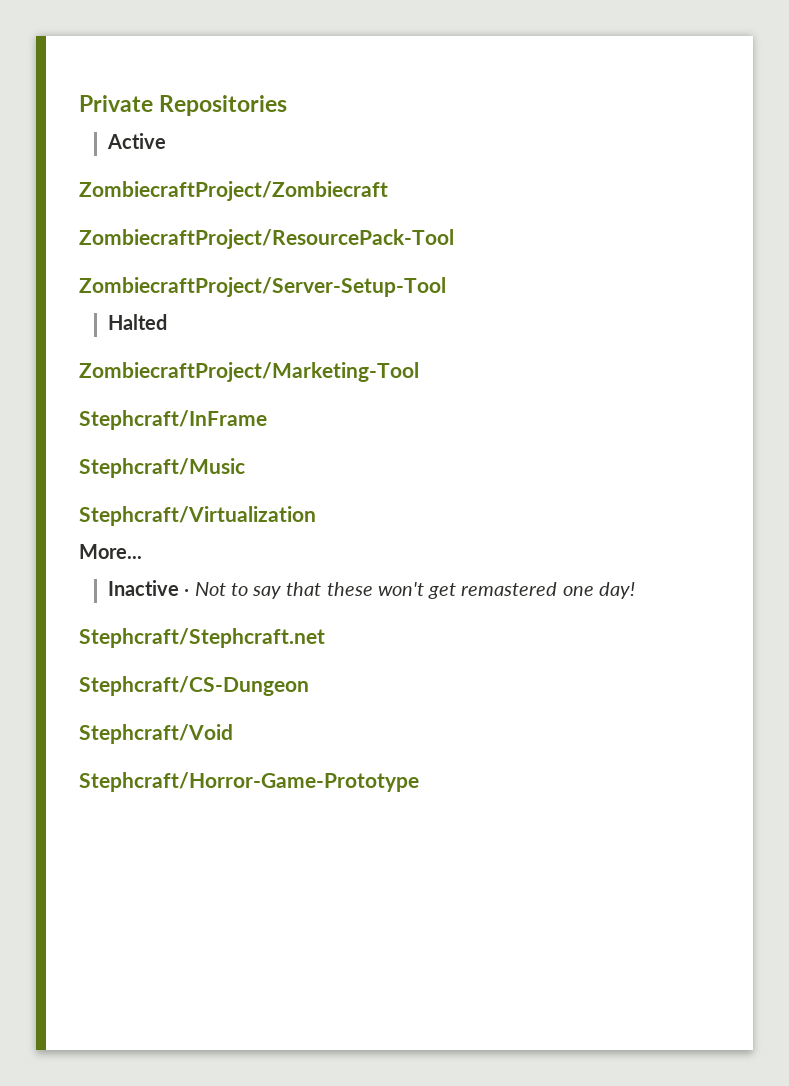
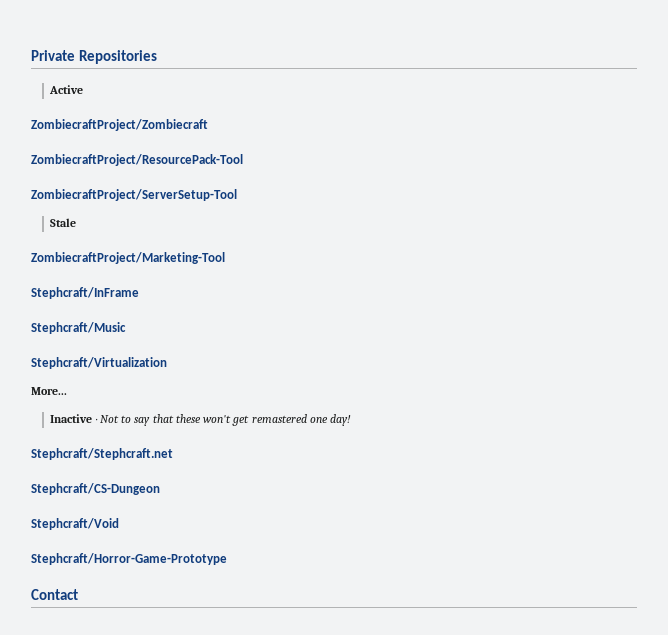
[79,277,446,297] [107,314,167,330] ZombiecraftProject/Server-Setup-Tool // Halted -> [31,189,237,201] [50,218,77,227] ZombiecraftProject/ServerSetup-Tool // Stale
(419, 782) none -> [31,589,78,600] // Contact

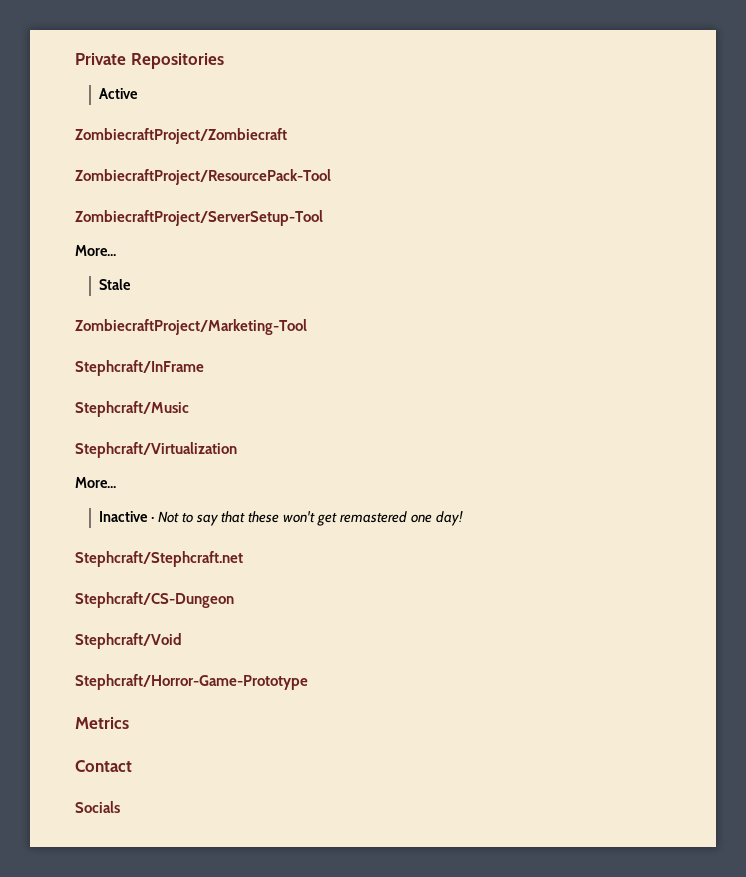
(237, 195) none -> [75,245,116,256] // More...
(227, 559) none -> [75,717,129,729] // Metrics
(78, 594) none -> [75,801,120,813] // Socials

